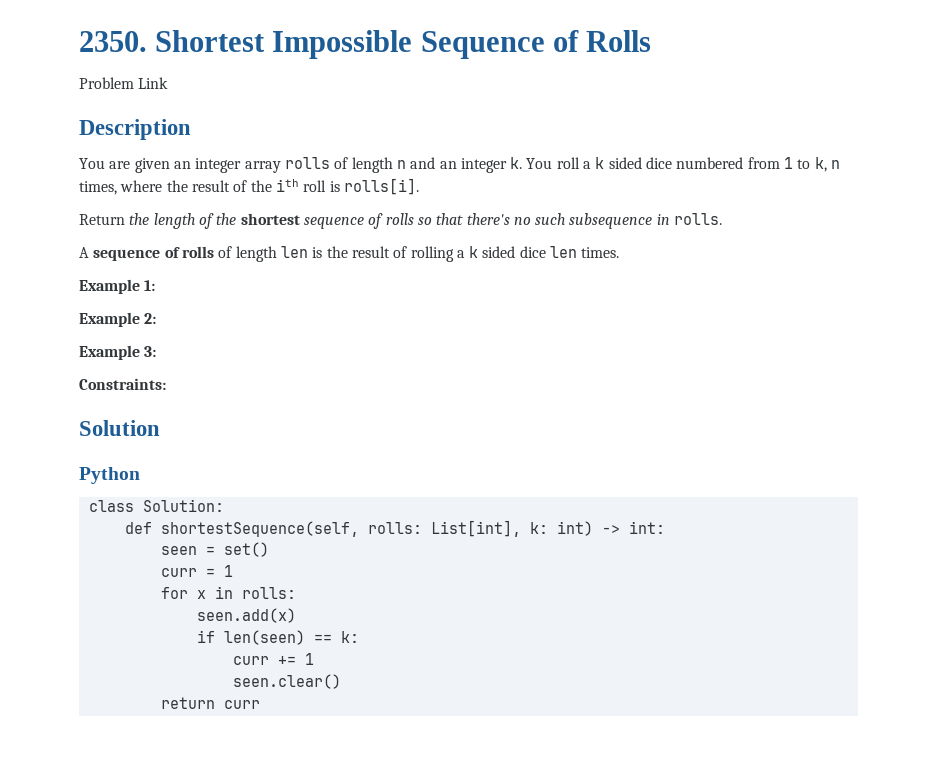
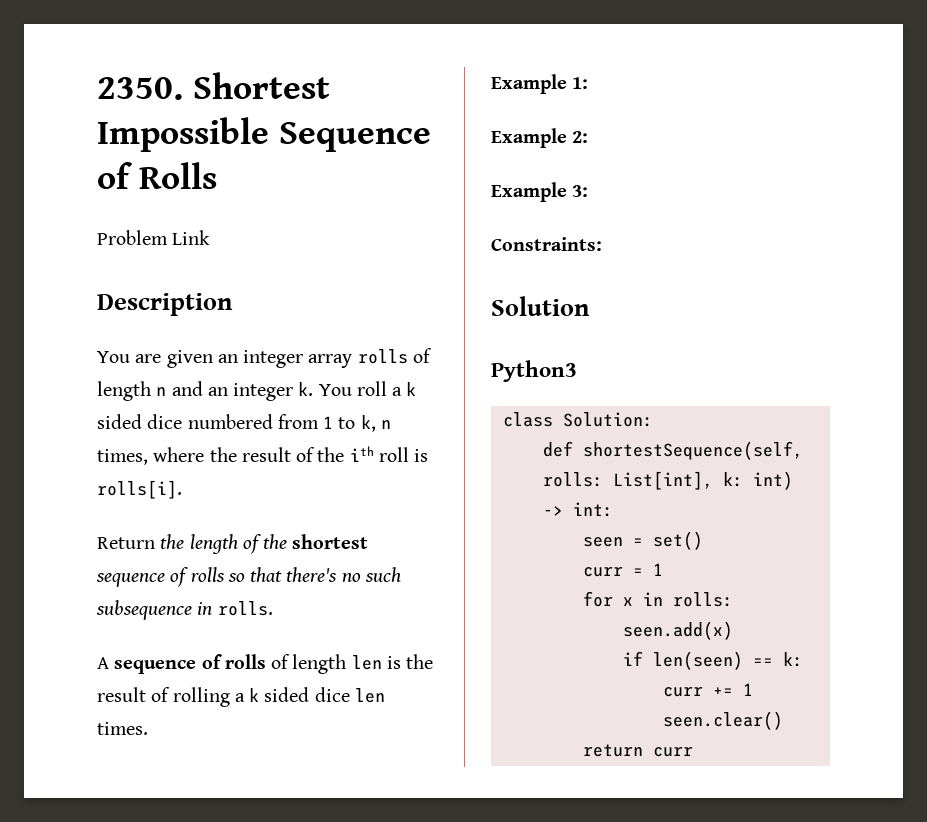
[79,467,140,484] Python -> [491,360,577,382] Python3

